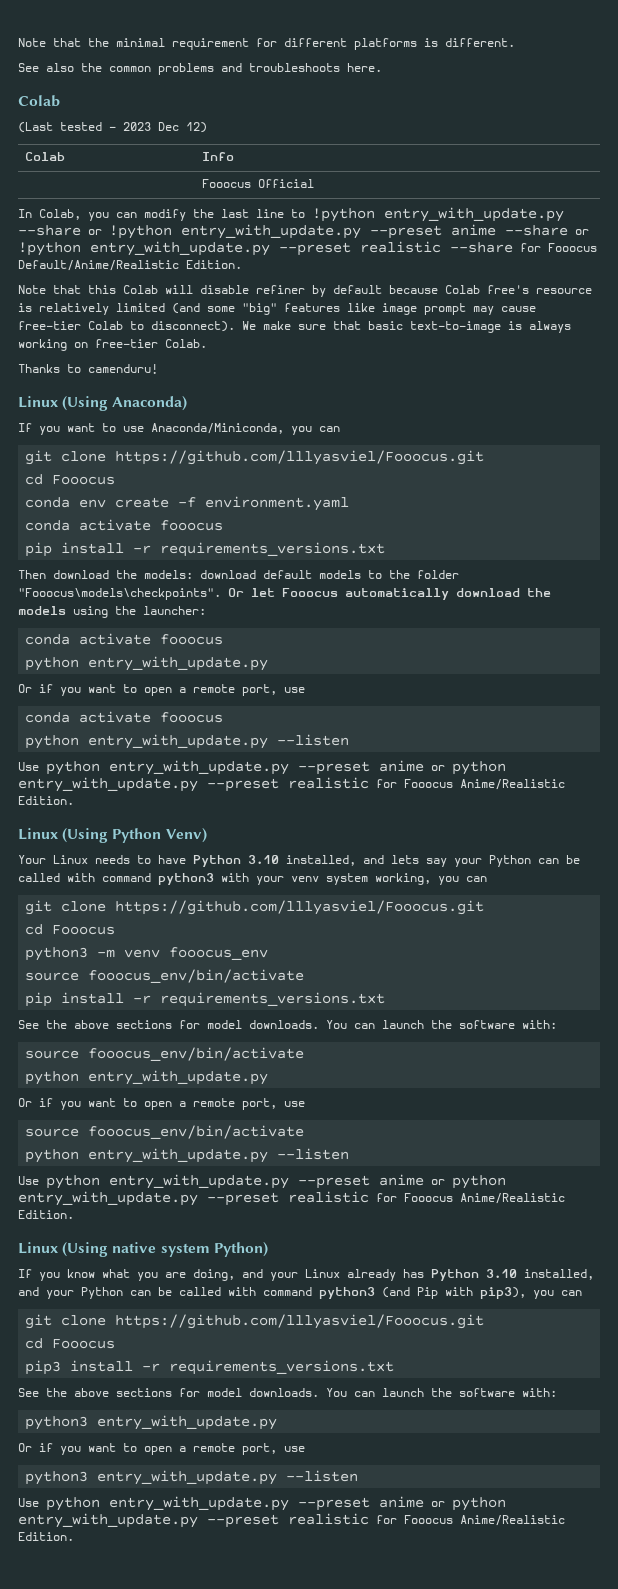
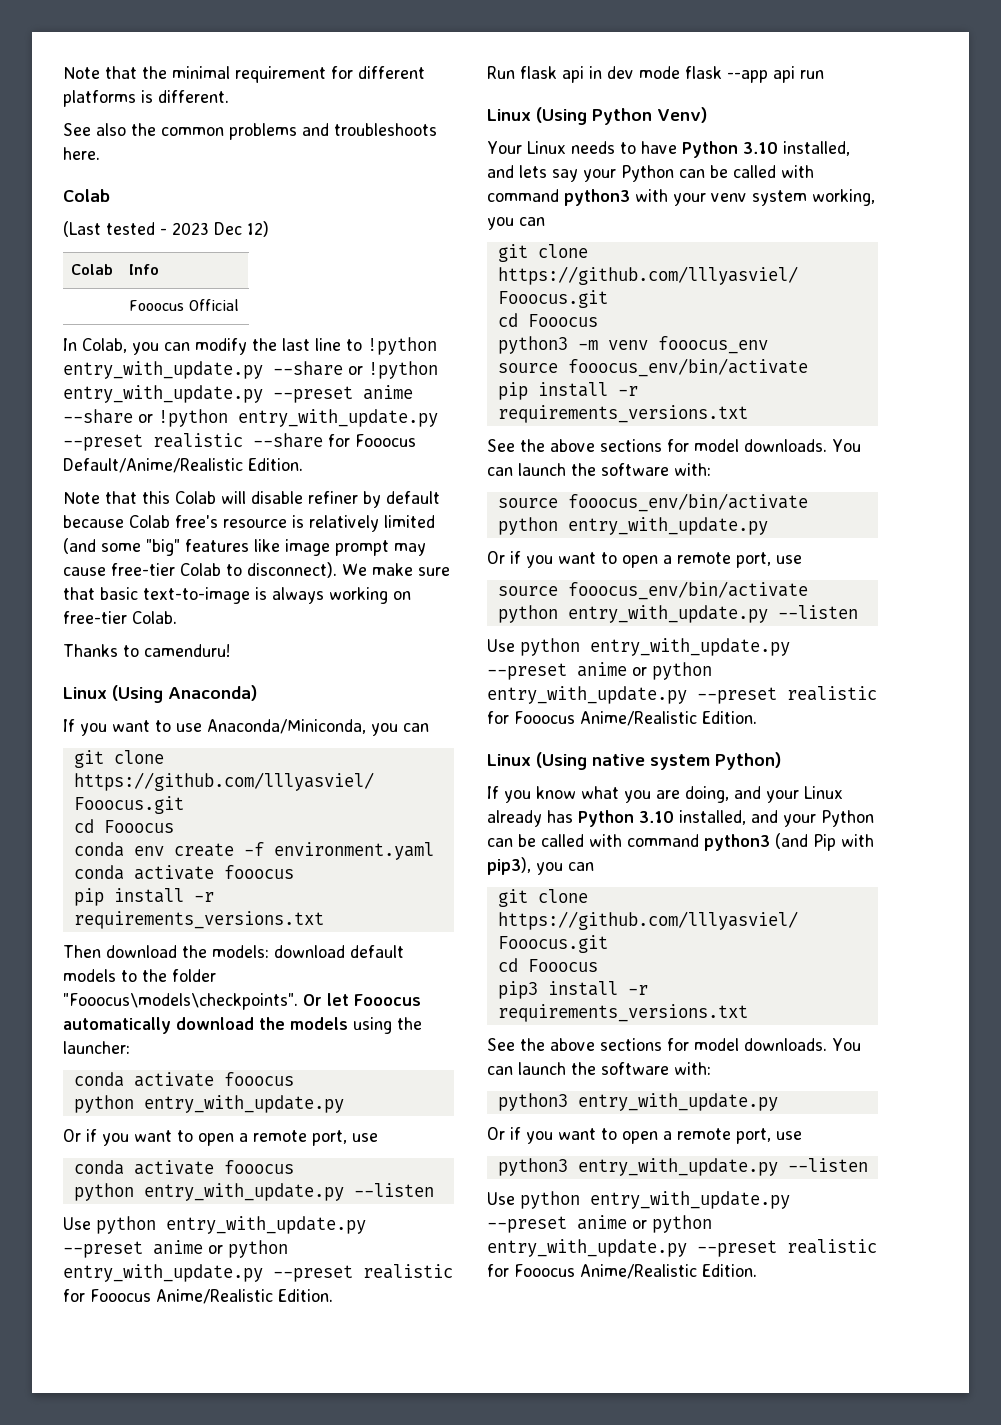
(74, 800) none -> [487,66,824,83] // Run flask api in dev mode flask --app api run

